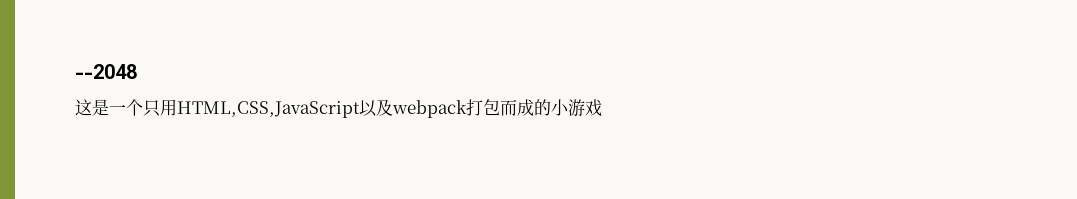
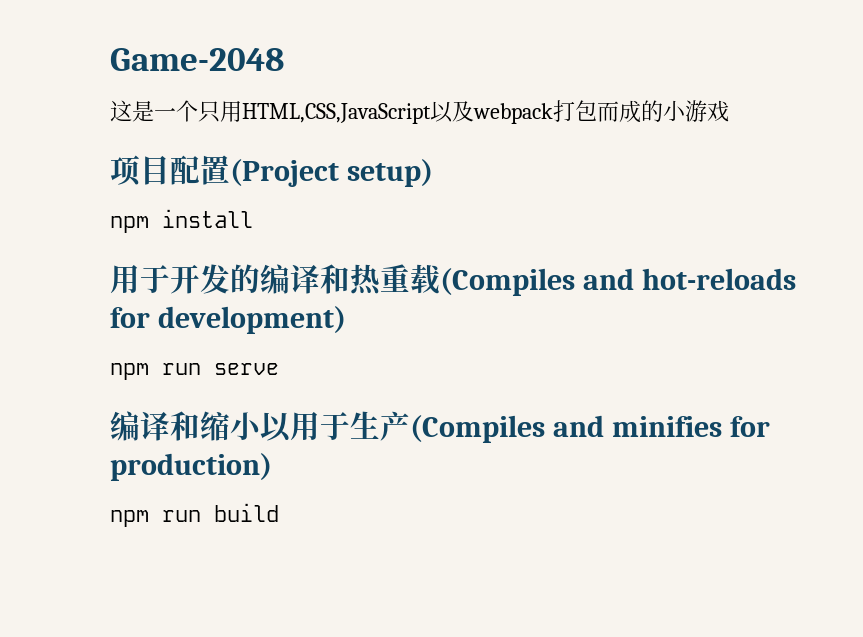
[75,64,137,79] --2048 -> [110,48,284,71] Game-2048
(602, 108) none -> [110,155,433,187] [110,209,253,233] [110,264,796,296] [110,306,346,334] [110,363,279,380] [110,411,770,443] [110,453,272,481] [110,503,279,527] // 项目配置(Project setup) // npm install // 用于开发的编译和热重载(Compiles and hot-reloads for development) // npm run serve // 编译和缩小以用于生产(Compiles and minifies for production) // npm run build

